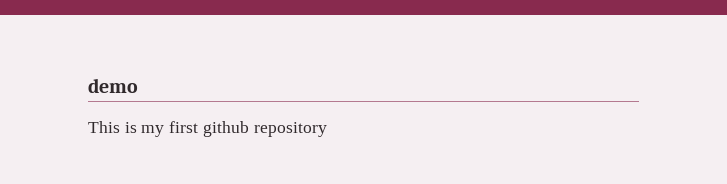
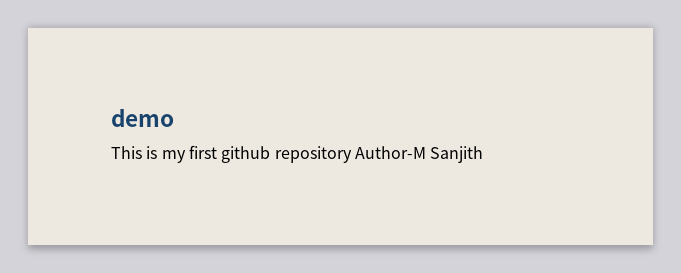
(327, 129) none -> [354,146,484,163] Author-M Sanjith

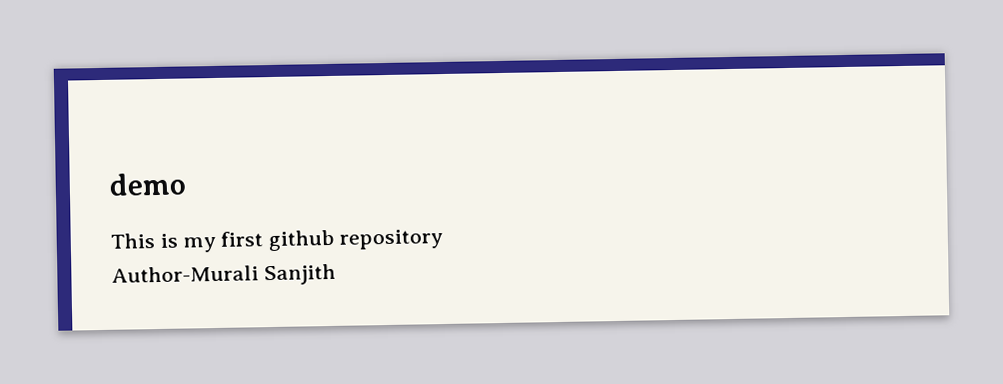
[354,146,426,159] Author-M -> [111,265,259,283] // Author-Murali

